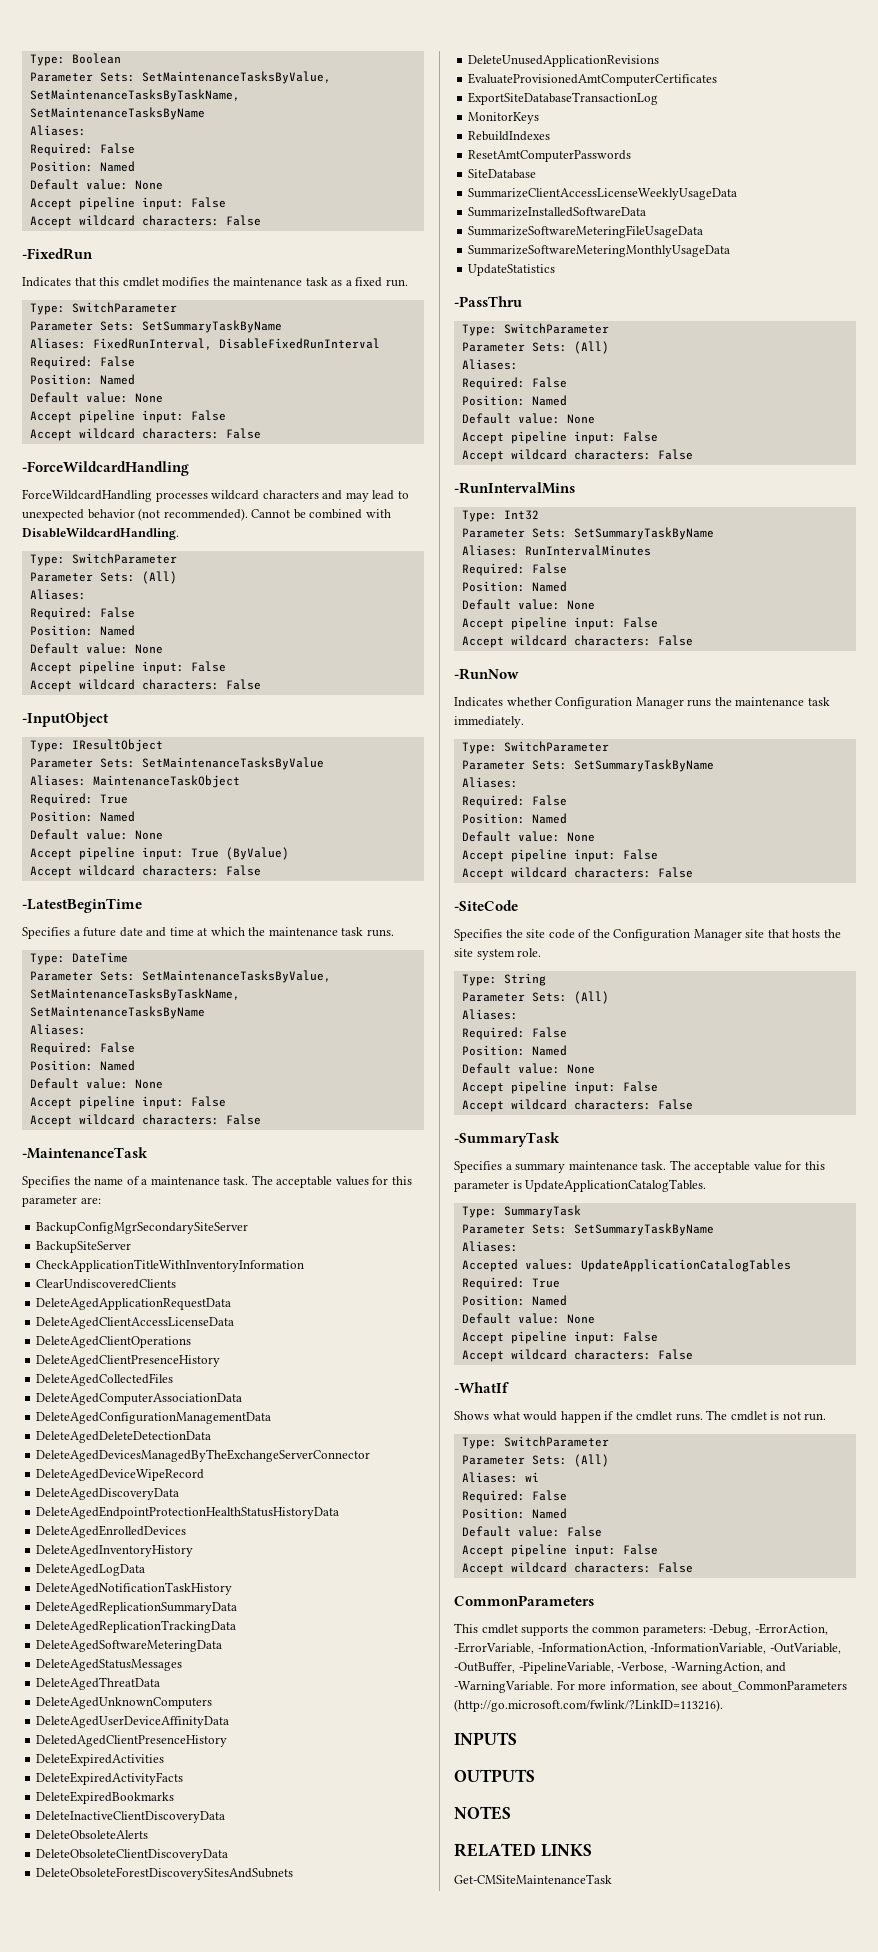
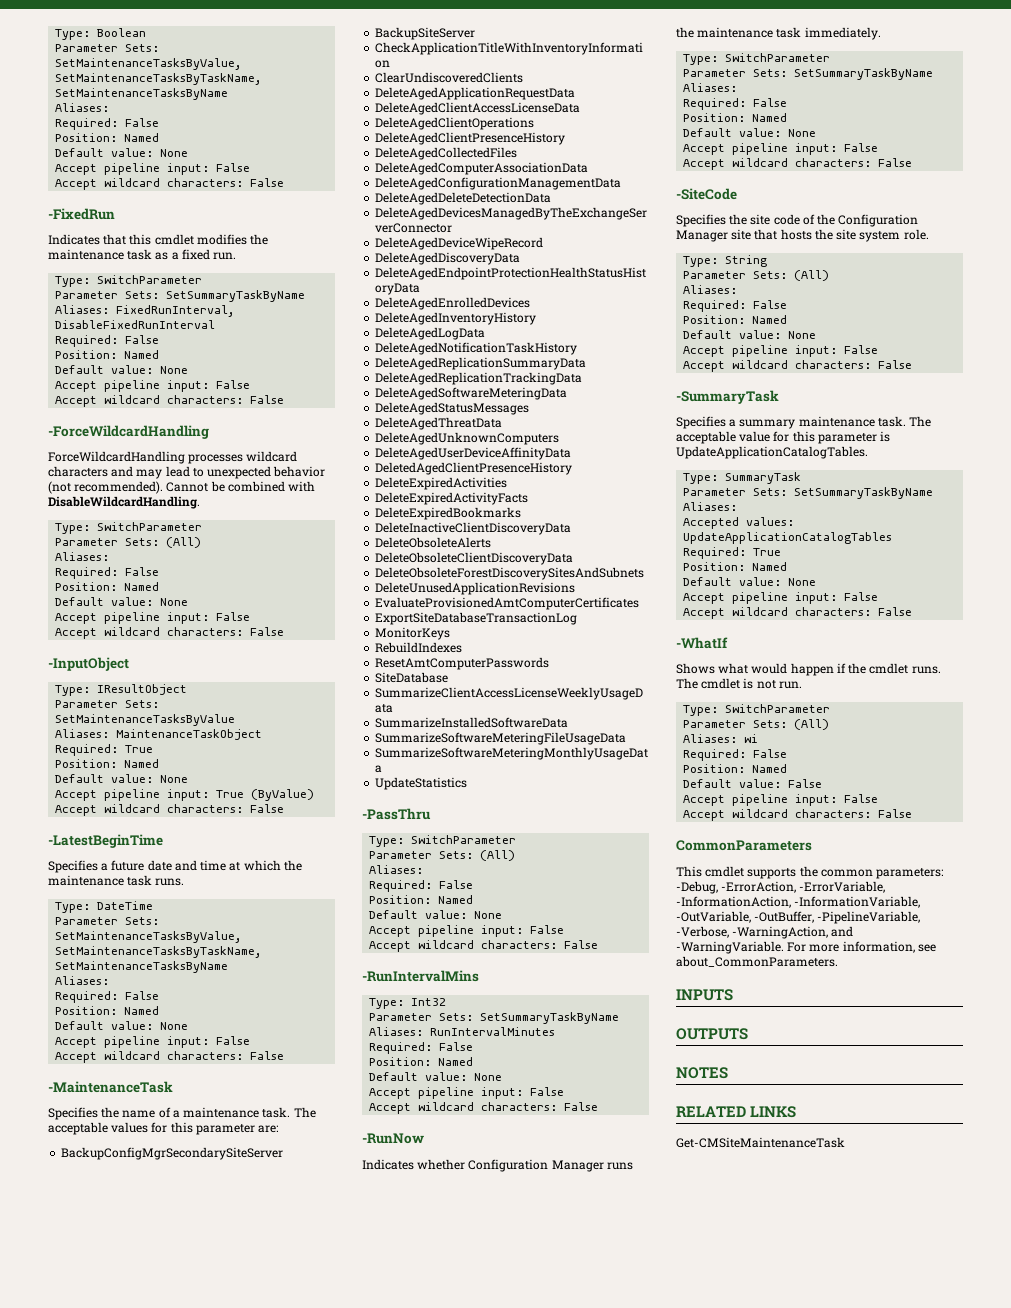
[701,1681,847,1692] [454,1699,723,1712] about_CommonParameters (http://go.microsoft.com/fwlink/?LinkID=113216). -> [676,956,838,967] about_CommonParameters.

